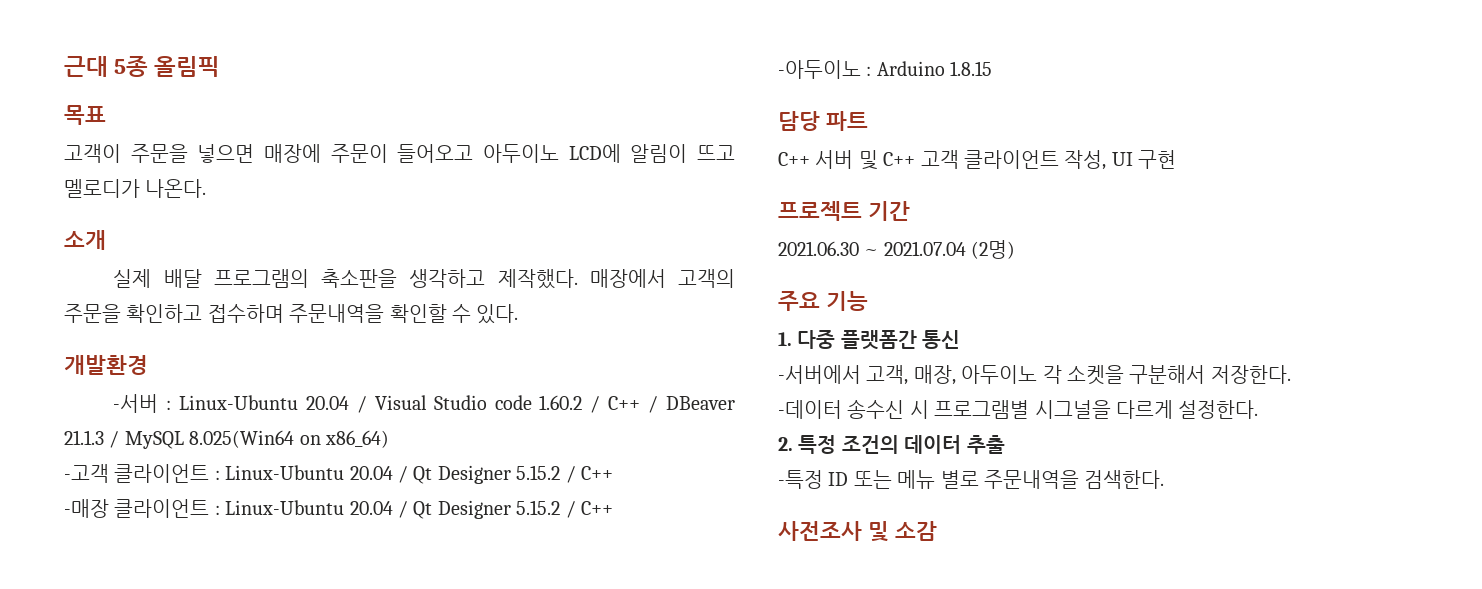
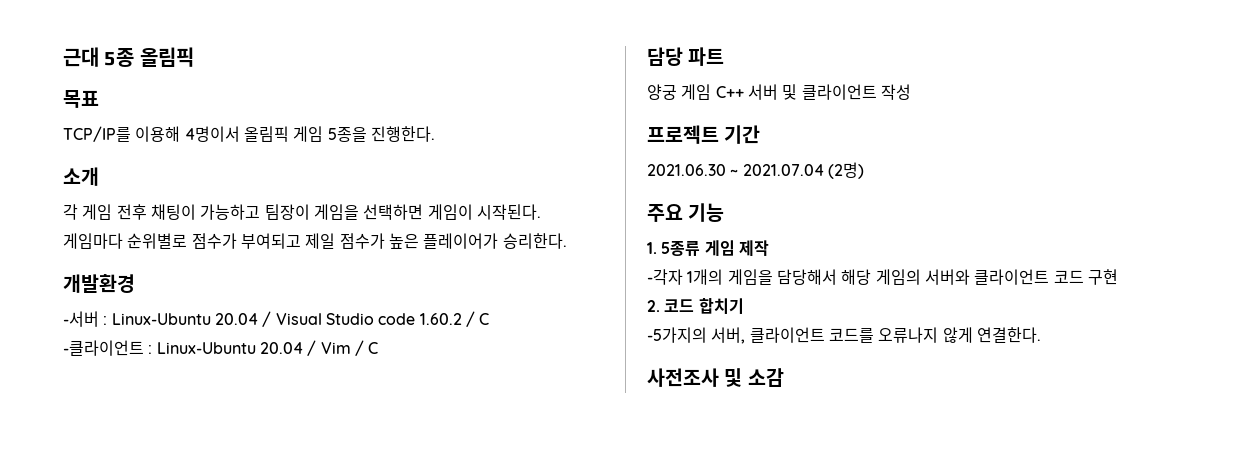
[64,144,735,163] [64,179,207,198] [64,230,106,250] [113,269,735,289] [64,304,519,324] 고객이 주문을 넣으면 매장에 주문이 들어오고 아두이노 LCD에 알림이 뜨고 멜로디가 나온다. // 소개 // 실제 배달 프로그램의 축소판을 생각하고 제작했다. 매장에서 고객의 주문을 확인하고 접수하며 주문내역을 확인할 수 있다. -> [63,126,435,142] [63,167,99,186] [63,204,541,220] [63,233,567,249] TCP/IP를 이용해 4명이서 올림픽 게임 5종을 진행한다. // 소개 // 각 게임 전후 채팅이 가능하고 팀장이 게임을 선택하면 게임이 시작된다. 게임마다 순위별로 점수가 부여되고 제일 점수가 높은 플레이어가 승리한다.
[608,396,736,413] [64,430,389,449] [64,464,613,484] [64,499,613,519] [778,60,993,79] C++ / DBeaver 21.1.3 / MySQL 8.025(Win64 on x86_64) // -고객 클라이언트 : Linux-Ubuntu 20.04 / Qt Designer 5.15.2 / C++ // -매장 클라이언트 : Linux-Ubuntu 20.04 / Qt Designer 5.15.2 / C++ // -아두이노 : Arduino 1.8.15 -> [479,313,490,325] [63,340,379,356] C // -클라이언트 : Linux-Ubuntu 20.04 / Vim / C
(868, 121) none -> [647,84,712,100] 양궁 게임
[883,150,1177,170] C++ 고객 클라이언트 작성, UI 구현 -> [801,84,911,100] 클라이언트 작성
[797,330,961,350] [778,365,1291,385] [778,399,1259,419] [778,435,1005,454] [778,470,1165,489] 다중 플랫폼간 통신 // -서버에서 고객, 매장, 아두이노 각 소켓을 구분해서 저장한다. // -데이터 송수신 시 프로그램별 시그널을 다르게 설정한다. // 2. 특정 조건의 데이터 추출 // -특정 ID 또는 메뉴 별로 주문내역을 검색한다. -> [661,240,769,256] [647,269,1118,285] [647,298,744,314] [647,327,1041,344] 5종류 게임 제작 // -각자 1개의 게임을 담당해서 해당 게임의 서버와 클라이언트 코드 구현 // 2. 코드 합치기 // -5가지의 서버, 클라이언트 코드를 오류나지 않게 연결한다.

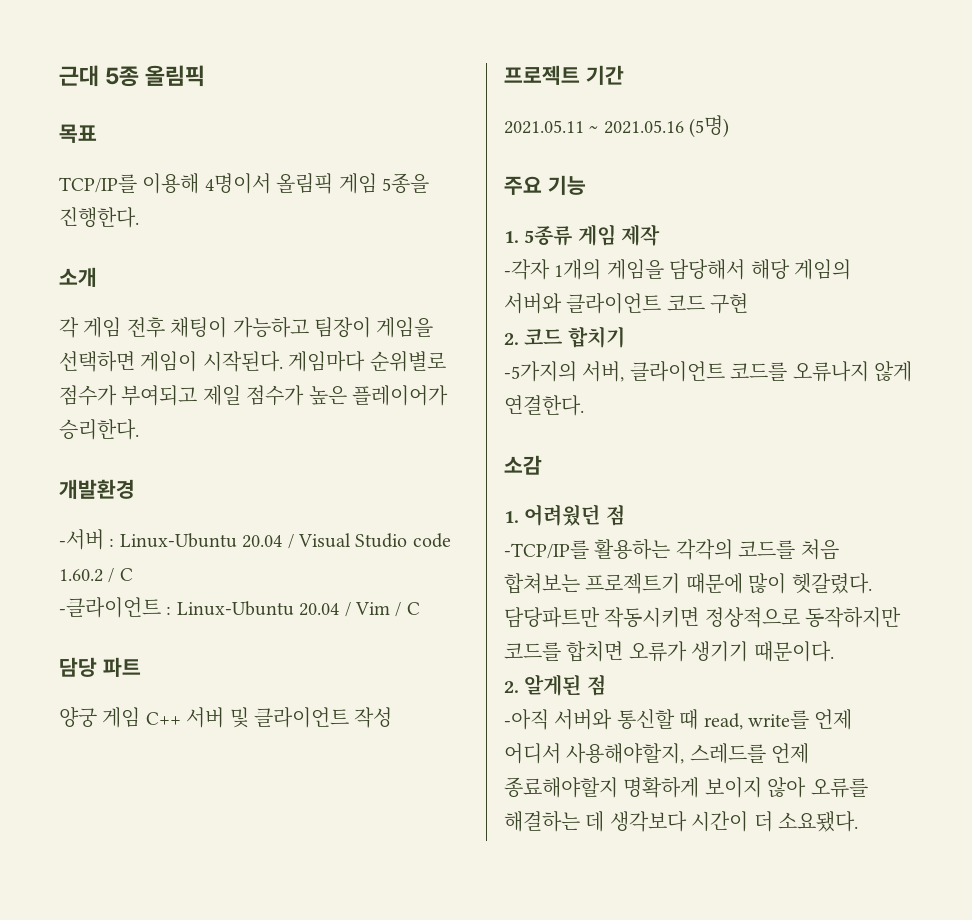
[647,162,864,179] 2021.06.30 ~ 2021.07.04 (2명) -> [504,115,730,138] 2021.05.11 ~ 2021.05.16 (5명)
[647,368,743,387] 사전조사 및 -> (584, 405) none
(784, 377) none -> [504,504,625,526] [504,539,839,560] [504,573,872,594] [504,607,902,628] [504,641,834,662] [504,674,606,696] [504,709,853,730] [504,743,810,764] [504,777,868,798] [504,811,858,832] // 1. 어려웠던 점 // -TCP/IP를 활용하는 각각의 코드를 처음 합쳐보는 프로젝트기 때문에 많이 헷갈렸다. 담당파트만 작동시키면 정상적으로 동작하지만 코드를 합치면 오류가 생기기 때문이다. // 2. 알게된 점 // -아직 서버와 통신할 때 read, write를 언제 어디서 사용해야할지, 스레드를 언제 종료해야할지 명확하게 보이지 않아 오류를 해결하는 데 생각보다 시간이 더 소요됐다.

